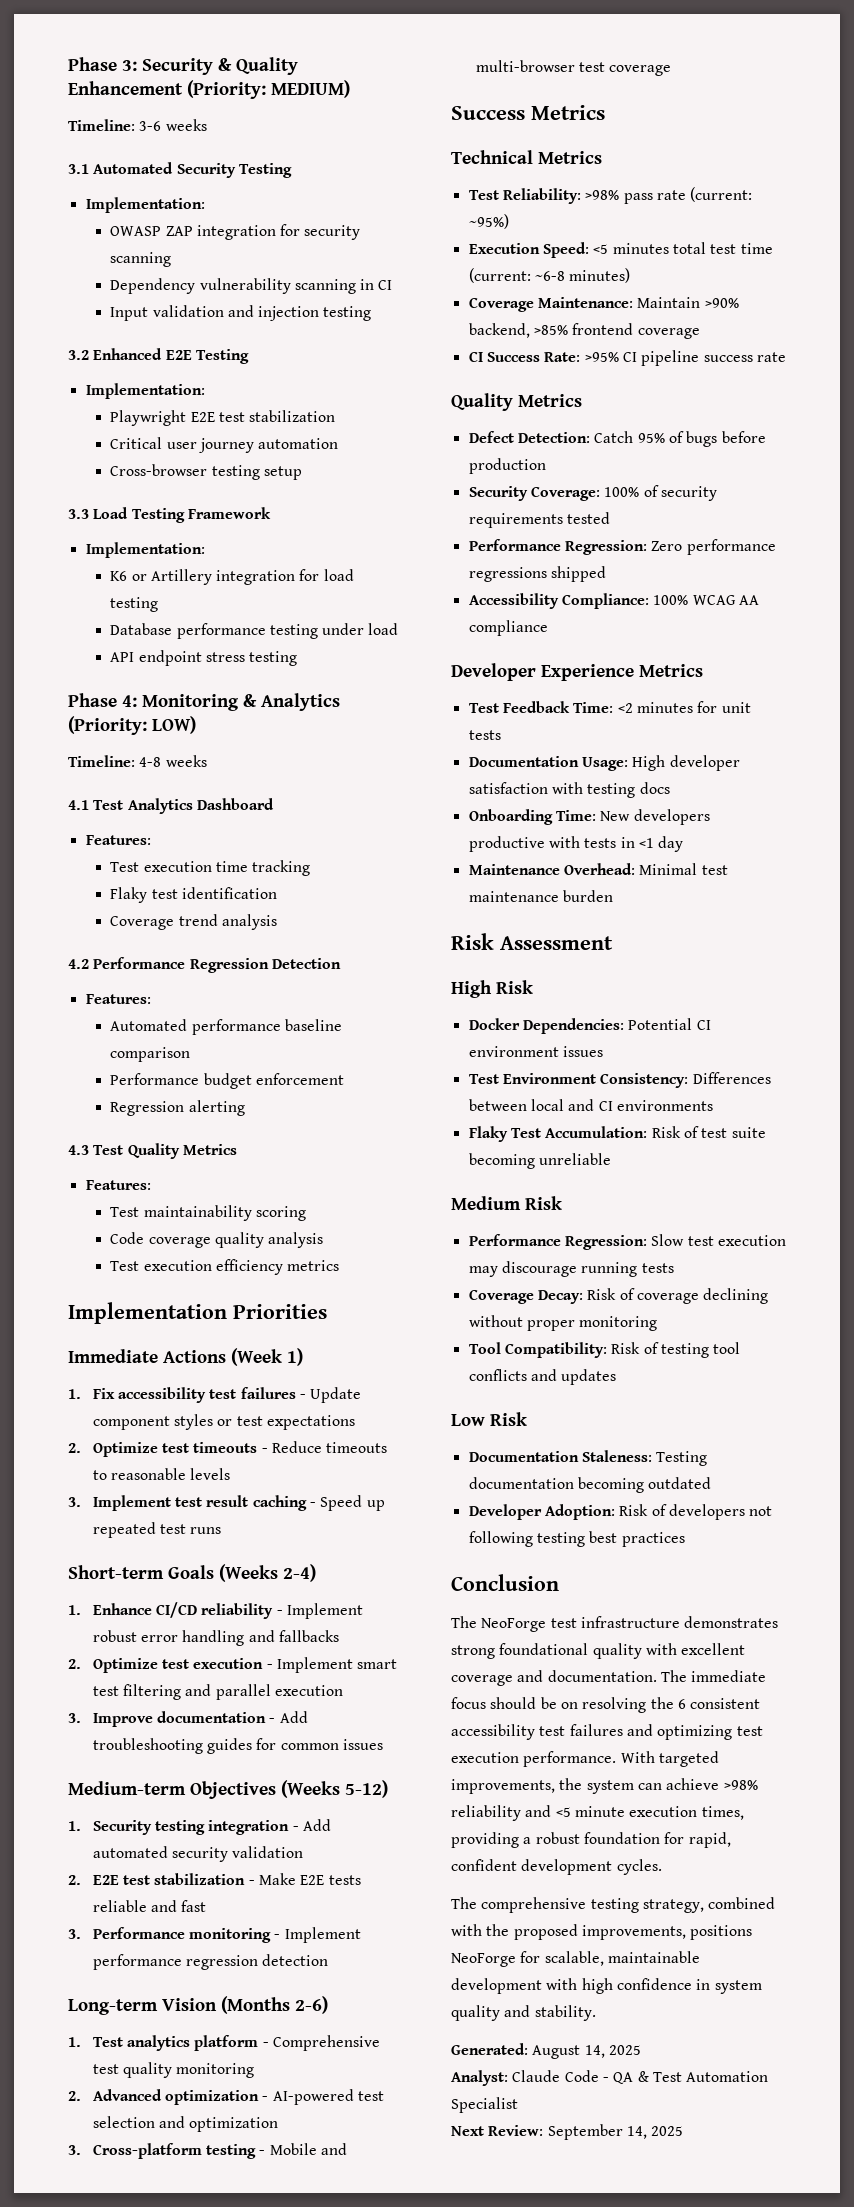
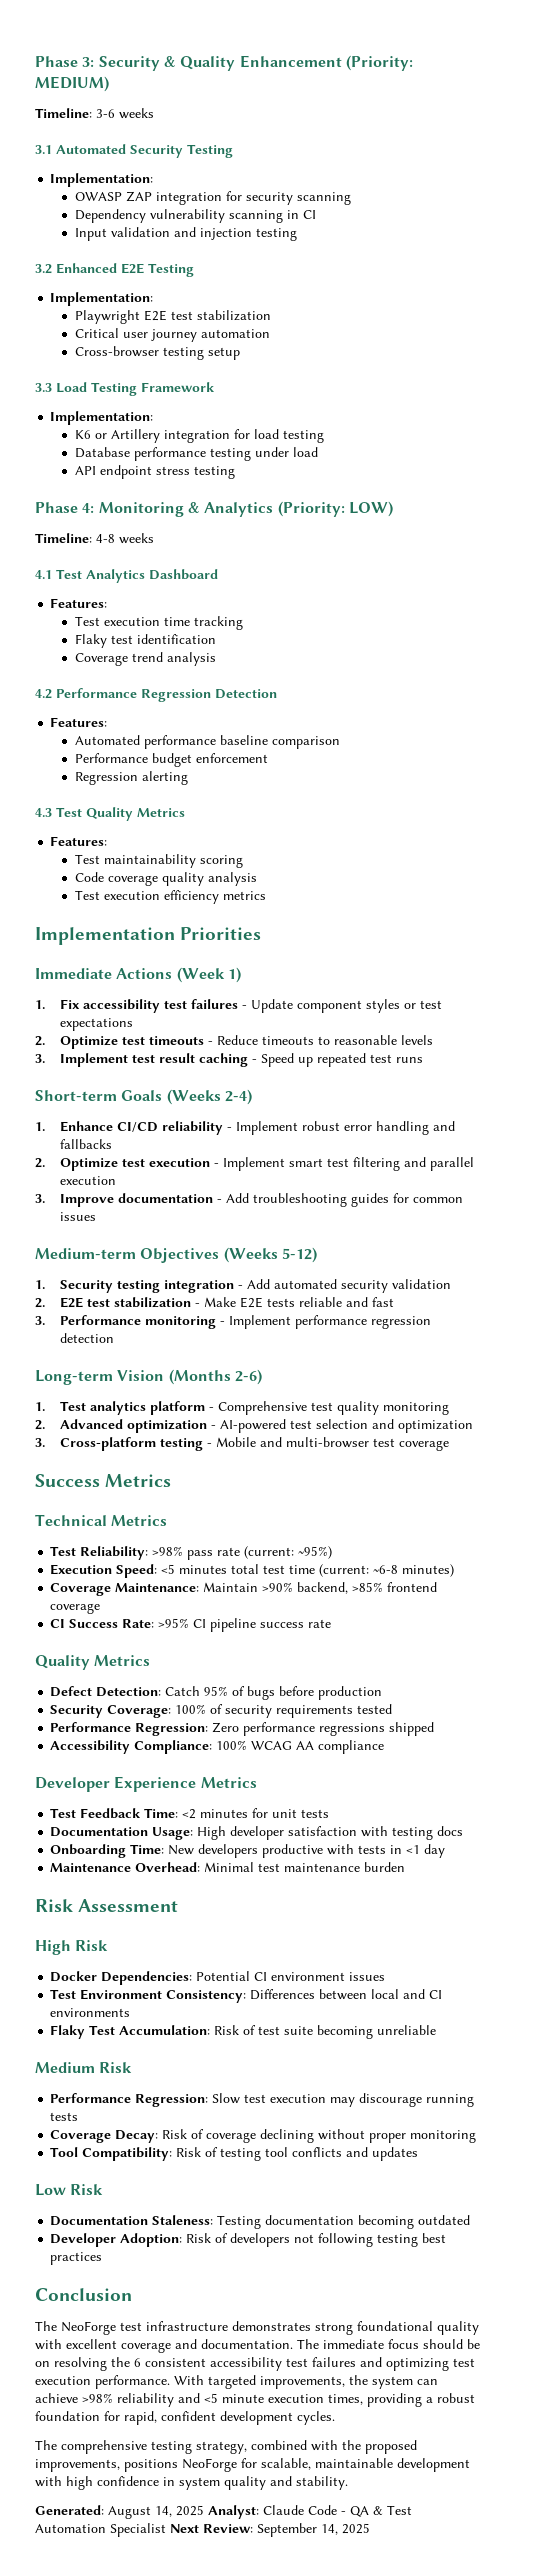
(641, 2050) // -> (204, 2510) none
(518, 2105) // -> (166, 2530) none

